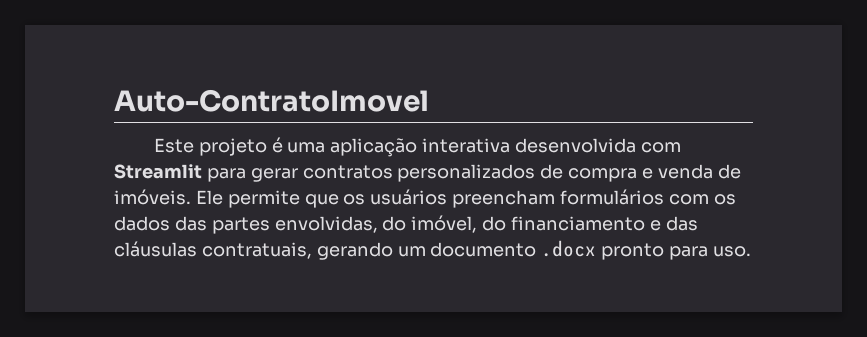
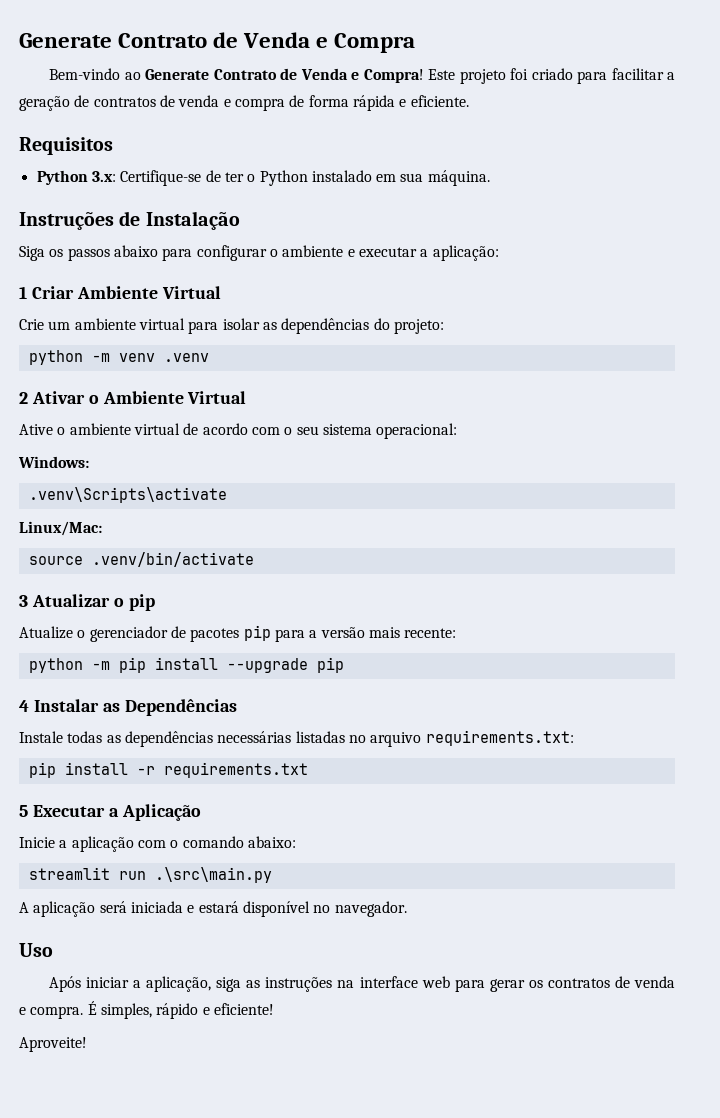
[114,89,429,112] [153,137,681,157] [114,164,741,182] [114,189,736,208] [114,215,698,234] [114,240,751,260] Auto-ContratoImovel // Este projeto é uma aplicação interativa desenvolvida com Streamlit para gerar contratos personalizados de compra e venda de imóveis. Ele permite que os usuários preencham formulários com os dados das partes envolvidas, do imóvel, do financiamento e das cláusulas contratuais, gerando um documento .docx pronto para uso. -> [19,32,416,53] [49,68,675,84] [19,95,469,111] [19,137,113,155] [36,170,490,186] [19,211,240,230] [19,245,499,261] [19,286,221,299] [19,318,444,334] [28,350,209,365] [19,391,247,404] [19,423,458,439] [18,456,89,468] [28,487,227,503] [19,521,102,536] [28,552,254,567] [19,594,155,611] [19,625,457,642] [28,657,344,673] [19,699,237,716] [19,730,574,747] [28,762,308,778] [19,804,201,821] [19,836,296,852] [28,867,272,883] [19,901,407,917] [19,943,53,957] [49,976,676,992] [19,1001,274,1019] [19,1037,87,1052] Generate Contrato de Venda e Compra // Bem-vindo ao Generate Contrato de Venda e Compra! Este projeto foi criado para facilitar a geração de contratos de venda e compra de forma rápida e eficiente. // Requisitos // Python 3.x: Certifique-se de ter o Python instalado em sua máquina. // Instruções de Instalação // Siga os passos abaixo para configurar o ambiente e executar a aplicação: // 1 Criar Ambiente Virtual // Crie um ambiente virtual para isolar as dependências do projeto: // python -m venv .venv // 2 Ativar o Ambiente Virtual // Ative o ambiente virtual de acordo com o seu sistema operacional: // Windows: // .venv\Scripts\activate // Linux/Mac: // source .venv/bin/activate // 3 Atualizar o pip // Atualize o gerenciador de pacotes pip para a versão mais recente: // python -m pip install --upgrade pip // 4 Instalar as Dependências // Instale todas as dependências necessárias listadas no arquivo requirements.txt: // pip install -r requirements.txt // 5 Executar a Aplicação // Inicie a aplicação com o comando abaixo: // streamlit run .\src\main.py // A aplicação será iniciada e estará disponível no navegador. // Uso // Após iniciar a aplicação, siga as instruções na interface web para gerar os contratos de venda e compra. É simples, rápido e eficiente! // Aproveite!

